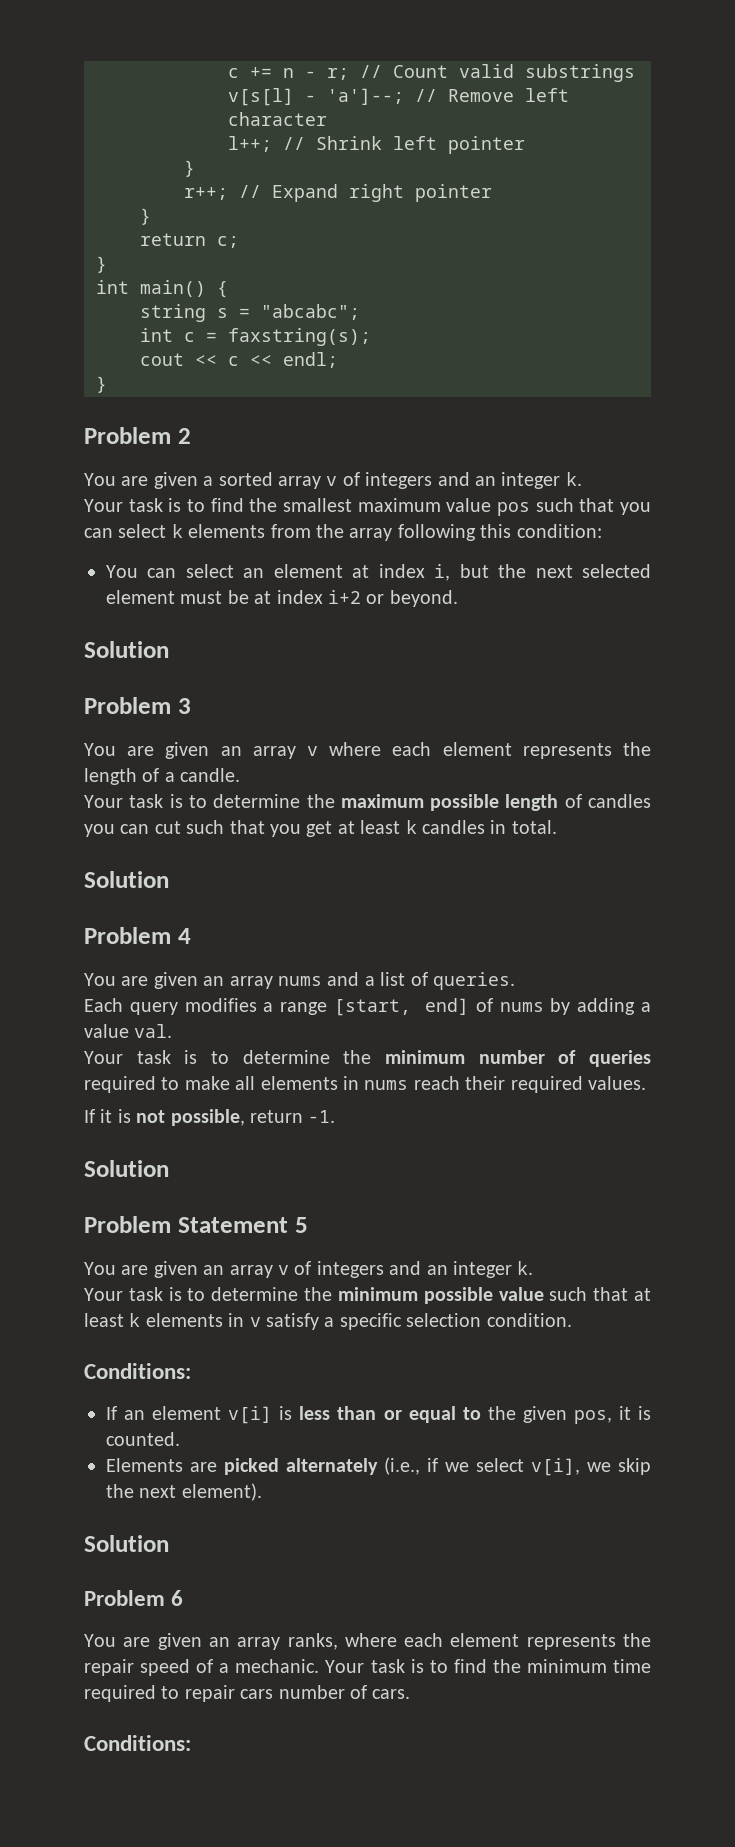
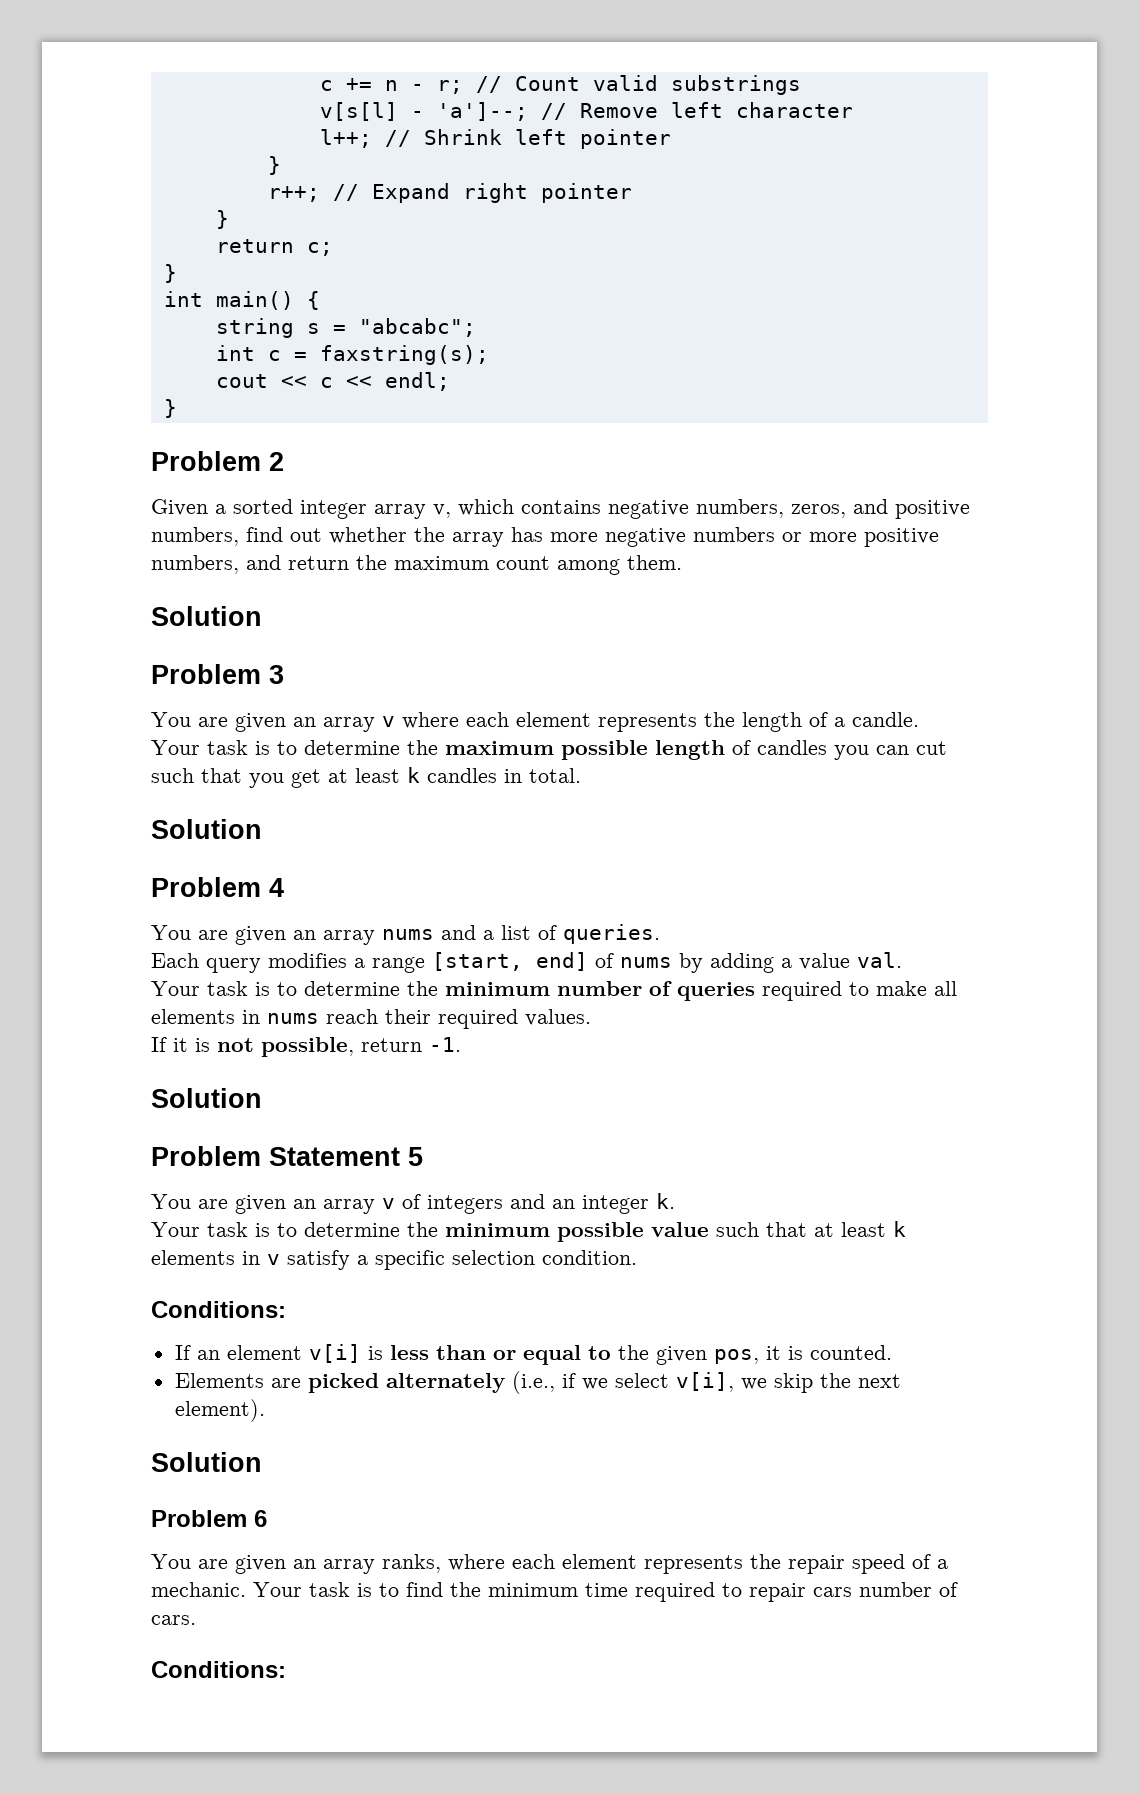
[84,472,582,489] [84,498,652,516] [84,524,602,541] [106,564,651,581] [106,590,458,607] You are given a sorted array v of integers and an integer k. // Your task is to find the smallest maximum value pos such that you can select k elements from the array following this condition: // You can select an element at index i, but the next selected element must be at index i+2 or beyond. -> [151,499,970,519] [151,527,939,547] [151,555,682,575] Given a sorted integer array v, which contains negative numbers, zeros, and positive numbers, find out whether the array has more negative numbers or more positive numbers, and return the maximum count among them.

